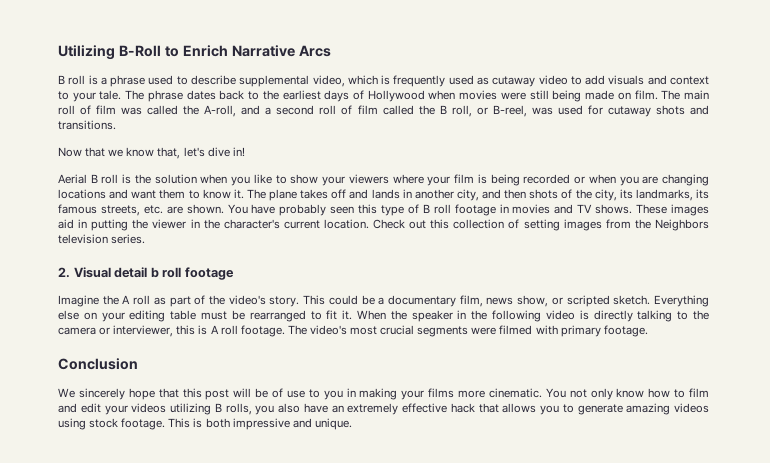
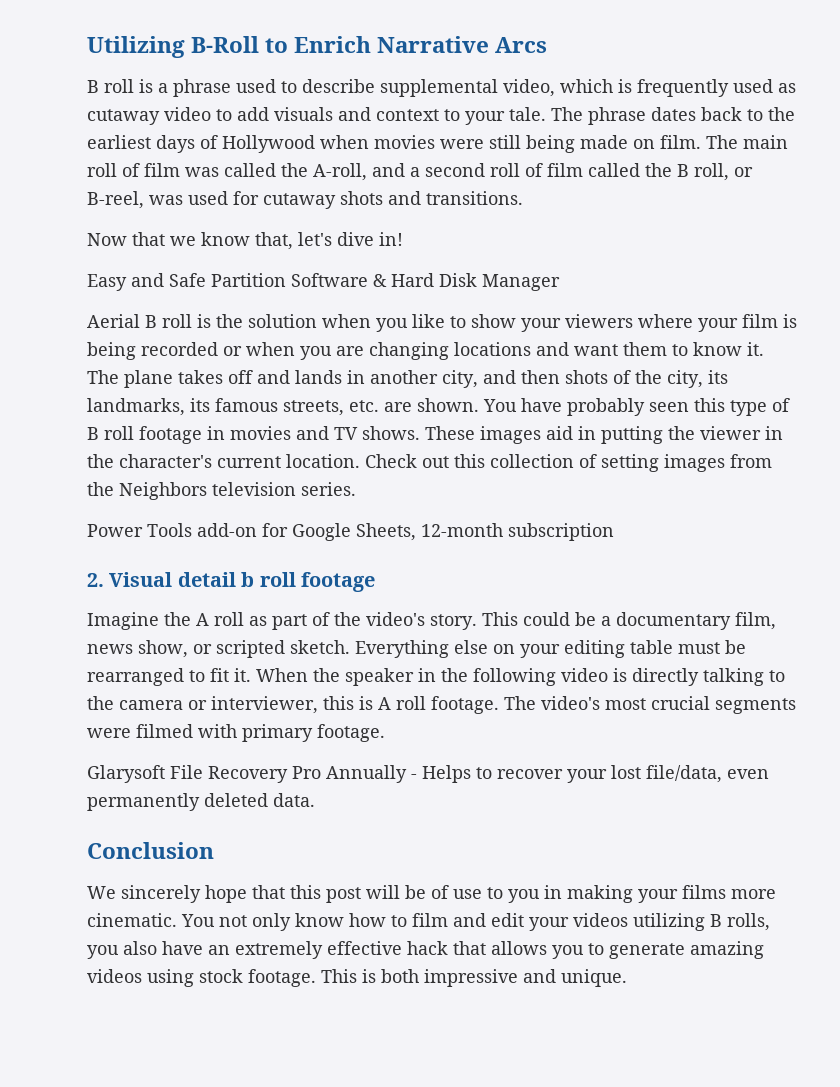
(245, 152) none -> [87,273,560,291] // Easy and Safe Partition Software & Hard Disk Manager
(146, 239) none -> [87,523,614,541] // Power Tools add-on for Google Sheets, 12-month subscription
(648, 331) none -> [87,765,769,783] [87,793,315,811] // Glarysoft File Recovery Pro Annually - Helps to recover your lost file/data, even permanently deleted data.

